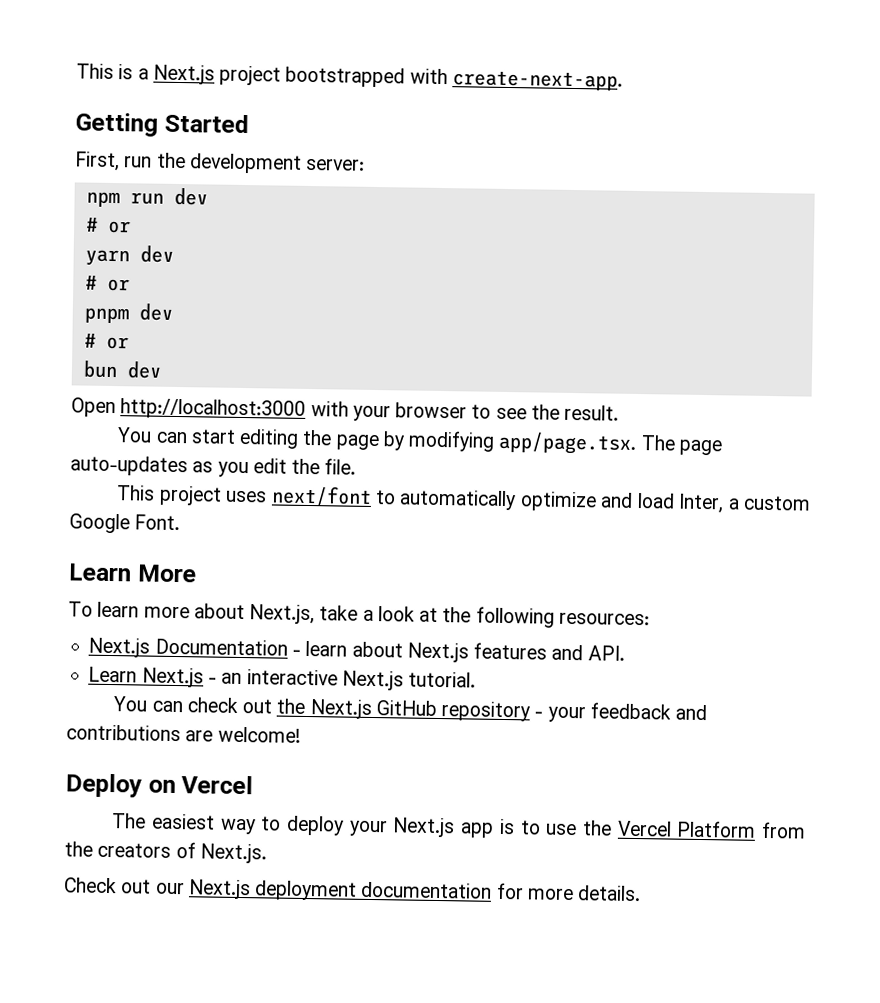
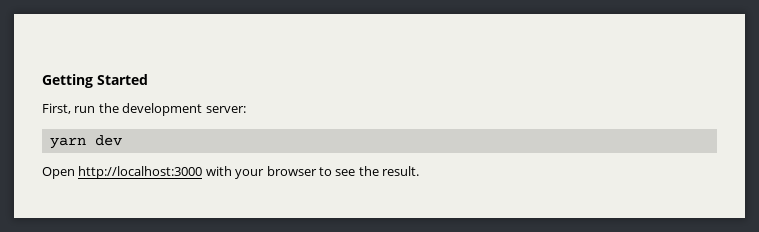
[76,63,623,91] This is a Next.js project bootstrapped with create-next-app. // -> (42, 81) none
[85,187,208,208] [85,217,131,234] [84,245,174,267] [84,275,130,292] [83,303,173,324] [83,333,129,350] [82,360,118,379] npm run dev // # or // yarn dev // # or // pnpm dev // # or // bun -> [49,137,86,149] yarn
[117,427,722,456] [70,455,357,478] [116,485,811,514] [69,513,181,534] [68,563,197,583] [68,601,650,628] [88,637,625,663] [88,666,477,691] [113,696,708,723] [66,724,301,743] [65,773,254,798] [112,813,806,839] [64,841,267,864] [64,877,642,902] // You can start editing the page by modifying app/page.tsx. The page auto-updates as you edit the file. // This project uses next/font to automatically optimize and load Inter, a custom Google Font. // Learn More // To learn more about Next.js, take a look at the following resources: // Next.js Documentation - learn about Next.js features and API. // Learn Next.js - an interactive Next.js tutorial. // You can check out the Next.js GitHub repository - your feedback and contributions are welcome! // Deploy on Vercel // The easiest way to deploy your Next.js app is to use the Vercel Platform from the creators of Next.js. // Check out our Next.js deployment documentation for more details. -> (419, 171) none

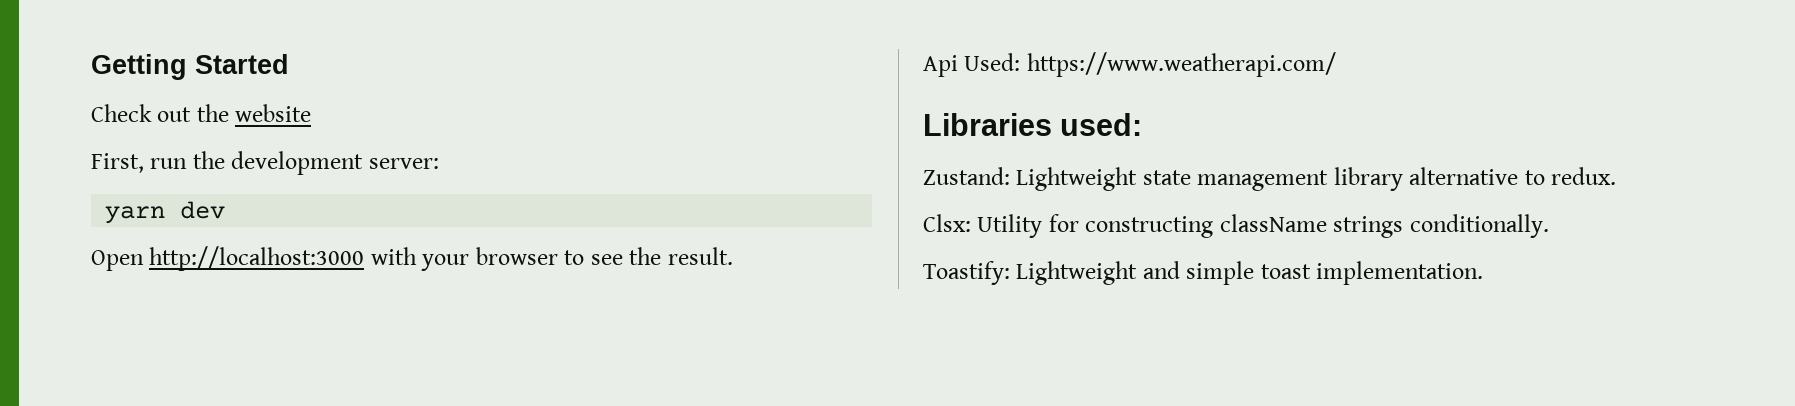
(148, 79) none -> [91,104,312,122] // Check out the website
(419, 171) none -> [923,52,1336,77] [923,113,1143,136] [923,167,1617,191] [923,214,1549,238] [923,261,1484,285] // Api Used: https://www.weatherapi.com/ // Libraries used: // Zustand: Lightweight state management library alternative to redux. // Clsx: Utility for constructing className strings conditionally. // Toastify: Lightweight and simple toast implementation.

